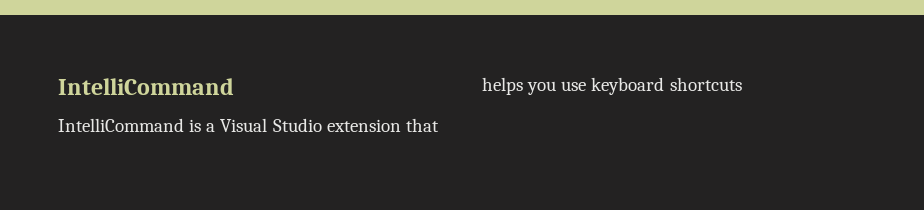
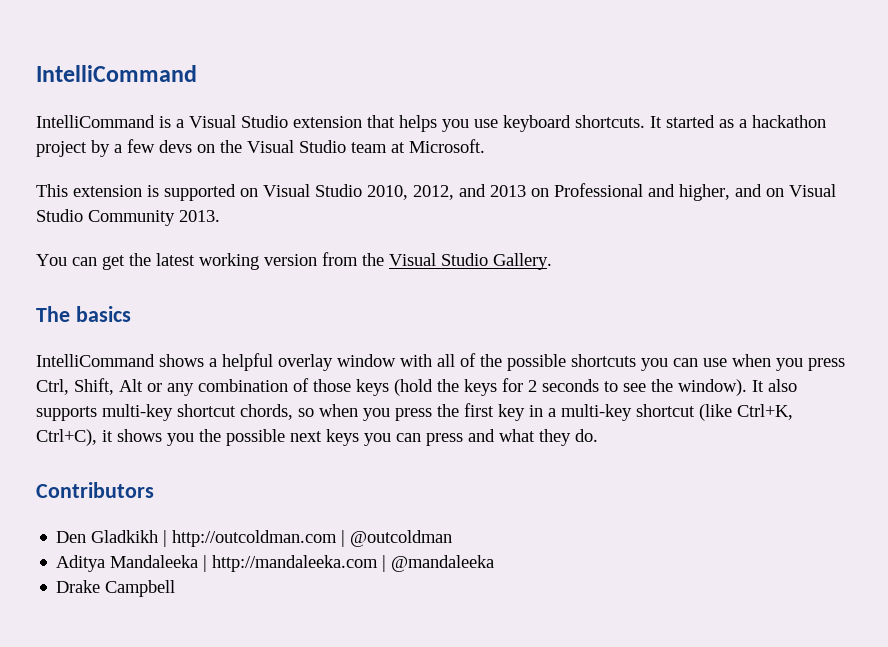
[669,77,742,91] shortcuts -> [575,115,826,128] [36,139,485,157] [36,183,836,201] [36,209,220,226] [36,252,552,270] [36,306,131,322] [36,353,845,371] [36,378,797,396] [36,403,793,421] [36,429,598,446] [36,482,154,498] [56,530,453,547] [56,555,495,572] [56,580,176,597] shortcuts. It started as a hackathon project by a few devs on the Visual Studio team at Microsoft. // This extension is supported on Visual Studio 2010, 2012, and 2013 on Professional and higher, and on Visual Studio Community 2013. // You can get the latest working version from the Visual Studio Gallery. // The basics // IntelliCommand shows a helpful overlay window with all of the possible shortcuts you can use when you press Ctrl, Shift, Alt or any combination of those keys (hold the keys for 2 seconds to see the window). It also supports multi-key shortcut chords, so when you press the first key in a multi-key shortcut (like Ctrl+K, Ctrl+C), it shows you the possible next keys you can press and what they do. // Contributors // Den Gladkikh | http://outcoldman.com | @outcoldman // Aditya Mandaleeka | http://mandaleeka.com | @mandaleeka // Drake Campbell

